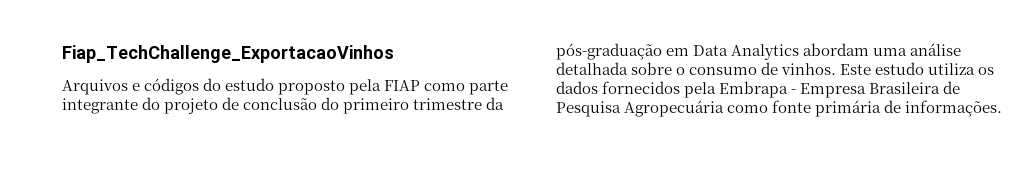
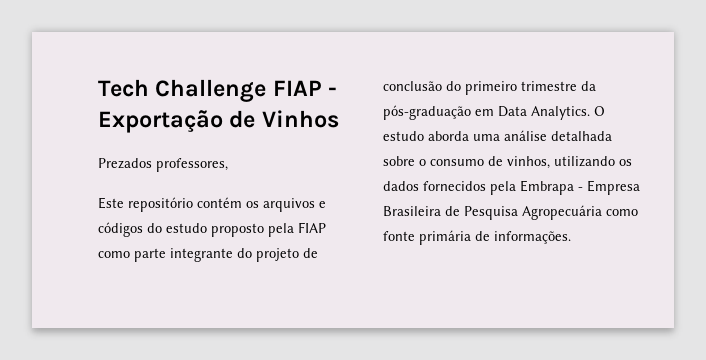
[62,45,394,63] [62,79,128,95] Fiap_TechChallenge_ExportacaoVinhos // Arquivos -> [98,79,338,102] [98,110,339,133] [98,158,228,172] [98,197,315,212] Tech Challenge FIAP - Exportação de Vinhos // Prezados professores, // Este repositório contém os arquivos
[731,43,870,60] Analytics abordam -> [531,106,605,120] [383,131,469,141] Analytics. O estudo aborda
[781,62,976,75] vinhos. Este estudo utiliza -> [507,156,615,169] vinhos, utilizando

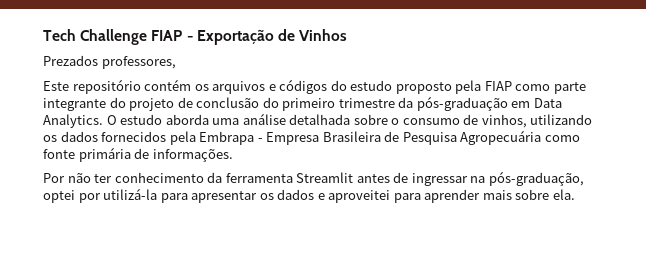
(571, 237) none -> [43,171,584,186] [43,188,575,203] // Por não ter conhecimento da ferramenta Streamlit antes de ingressar na pós-graduação, optei por utilizá-la para apresentar os dados e aproveitei para aprender mais sobre ela.

